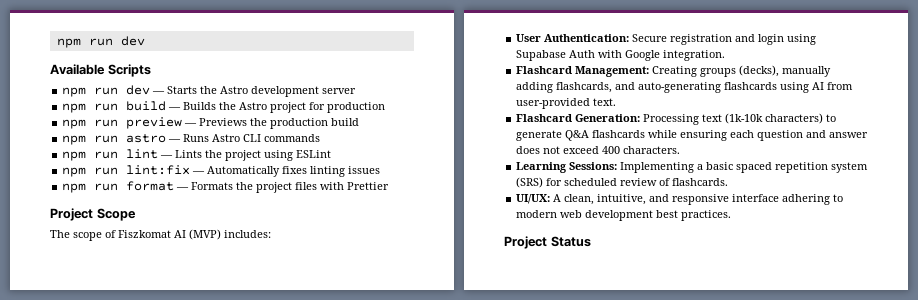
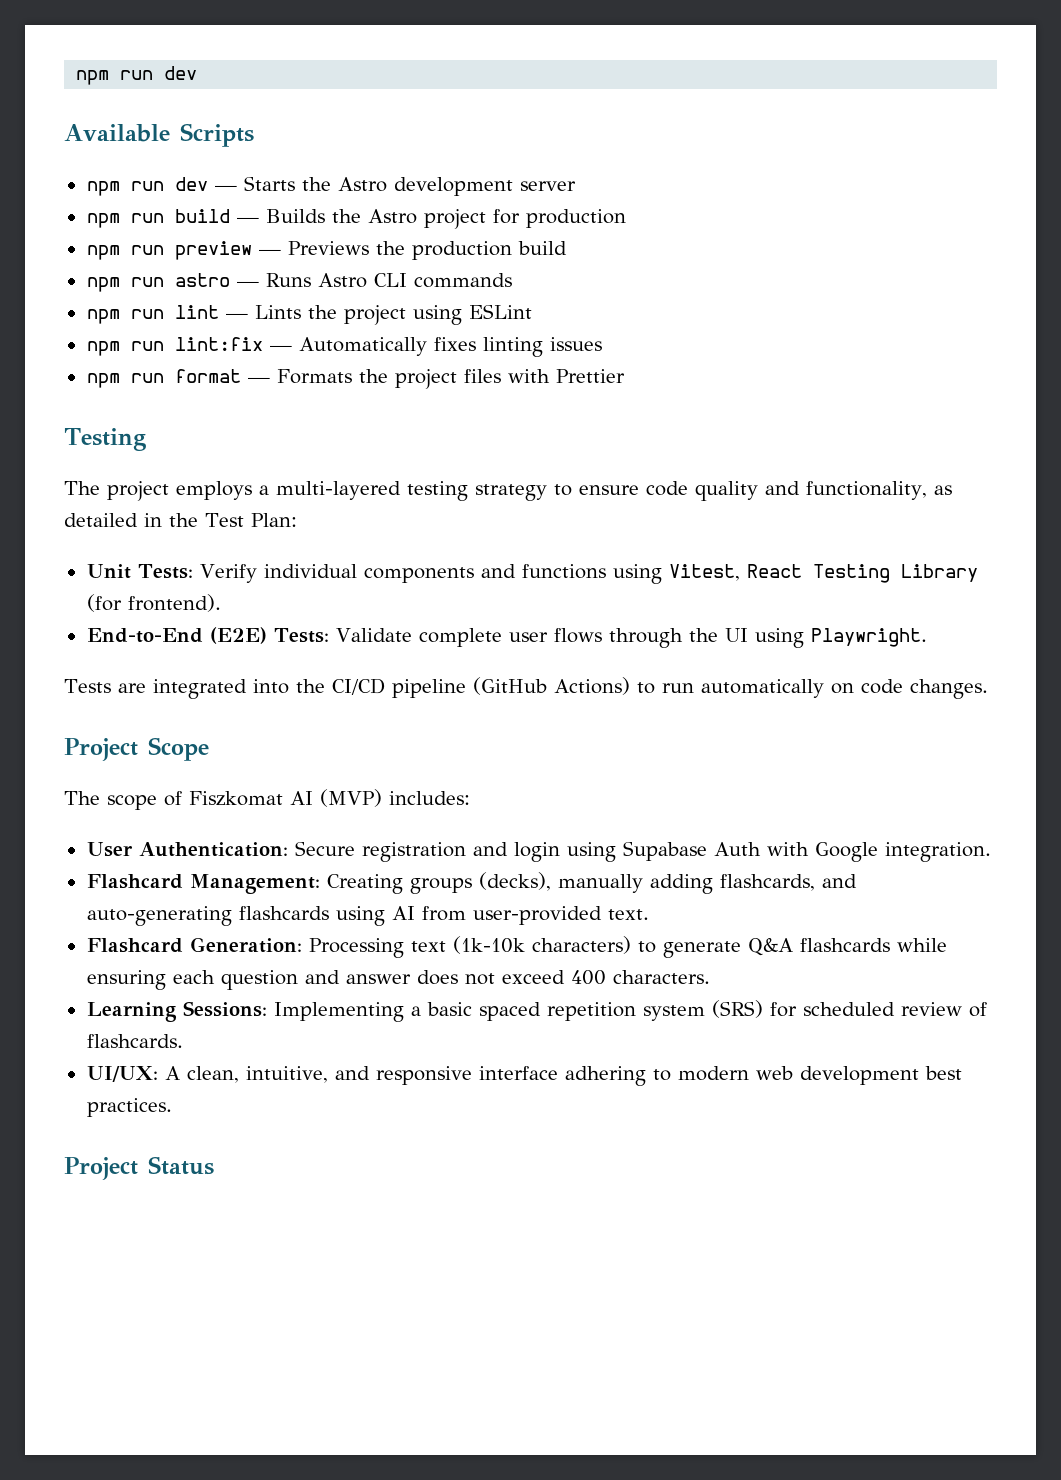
(390, 186) none -> [64,428,146,451] [64,481,952,501] [64,513,297,527] [86,564,978,584] [86,594,221,612] [86,627,927,648] [64,677,988,699] // Testing // The project employs a multi-layered testing strategy to ensure code quality and functionality, as detailed in the Test Plan: // Unit Tests: Verify individual components and functions using Vitest, React Testing Library (for frontend). // End-to-End (E2E) Tests: Validate complete user flows through the UI using Playwright. // Tests are integrated into the CI/CD pipeline (GitHub Actions) to run automatically on code changes.

